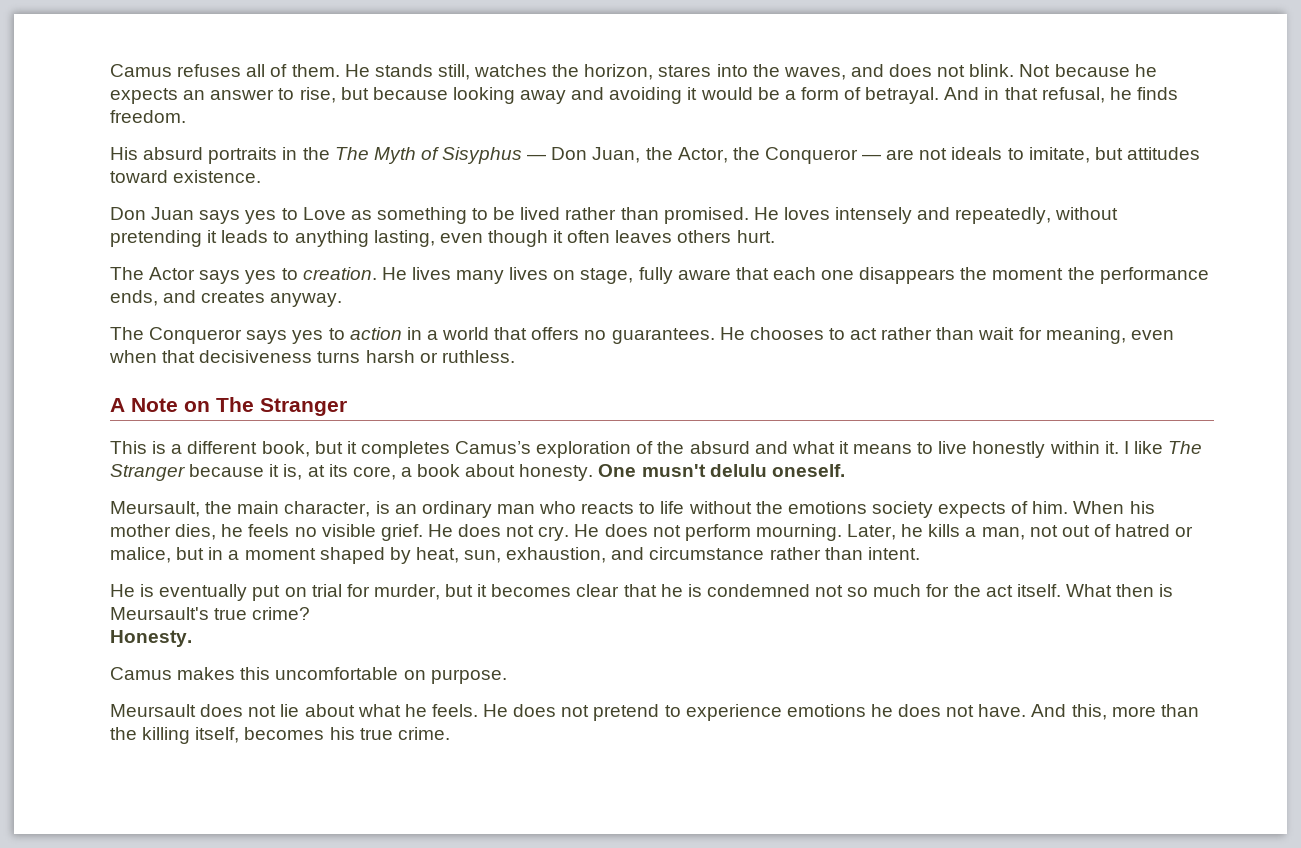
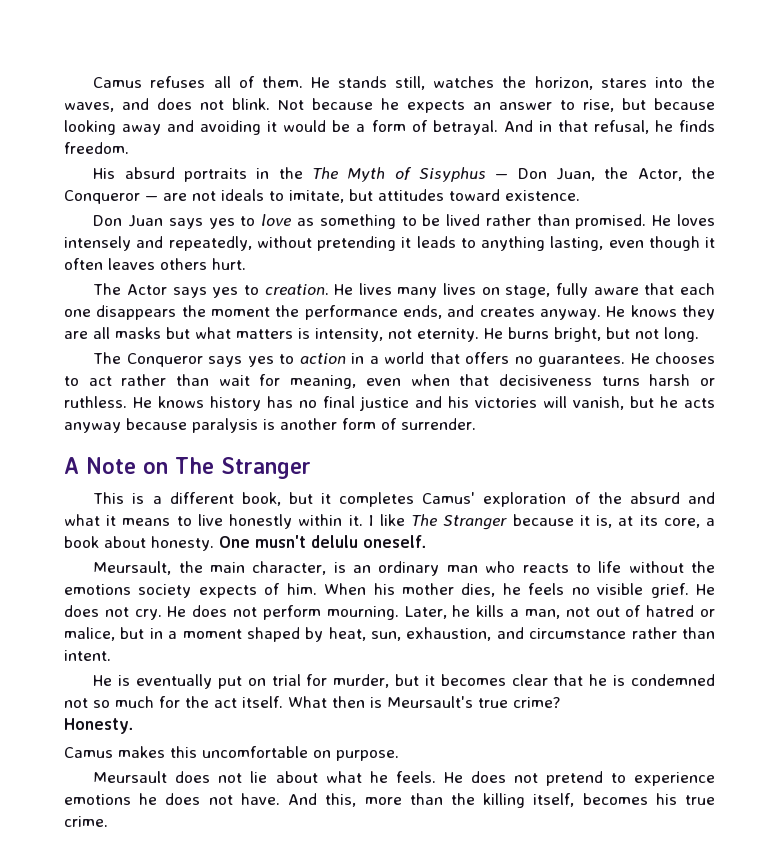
[302,207,346,220] Love -> [261,214,292,226] love
(343, 300) none -> [606,305,716,320] [64,327,699,342] He knows they are all masks but what matters is intensity, not eternity. He burns bright, but not long.
(515, 356) none -> [133,396,715,411] [64,418,476,433] He knows history has no final justice and his victories will vanish, but he acts anyway because paralysis is another form of surrender.
[455,441,532,454] Camus’s -> [422,492,476,504] Camus'

